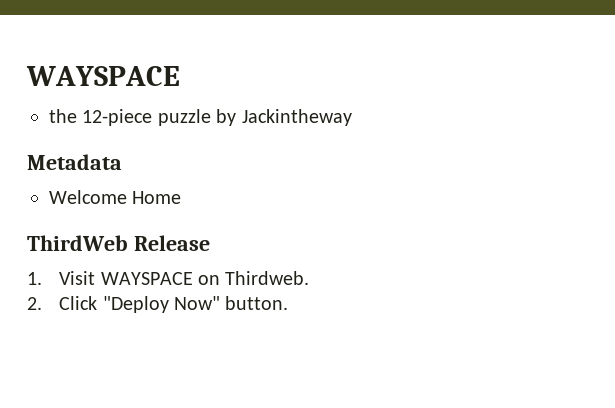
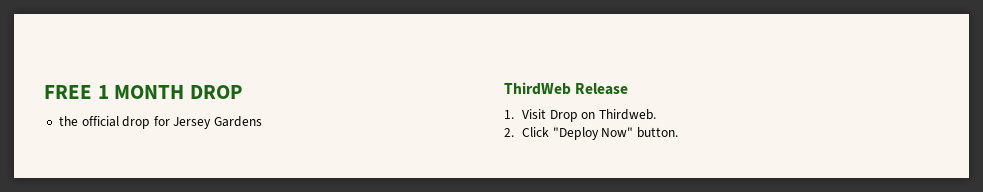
[26,66,180,86] [49,109,352,126] [27,154,122,170] [49,190,182,204] WAYSPACE // the 12-piece puzzle by Jackintheway // Metadata // Welcome Home -> [44,85,244,99] [58,116,263,129] FREE 1 MONTH DROP // the official drop for Jersey Gardens
[100,272,193,285] WAYSPACE -> [549,110,578,122] Drop

